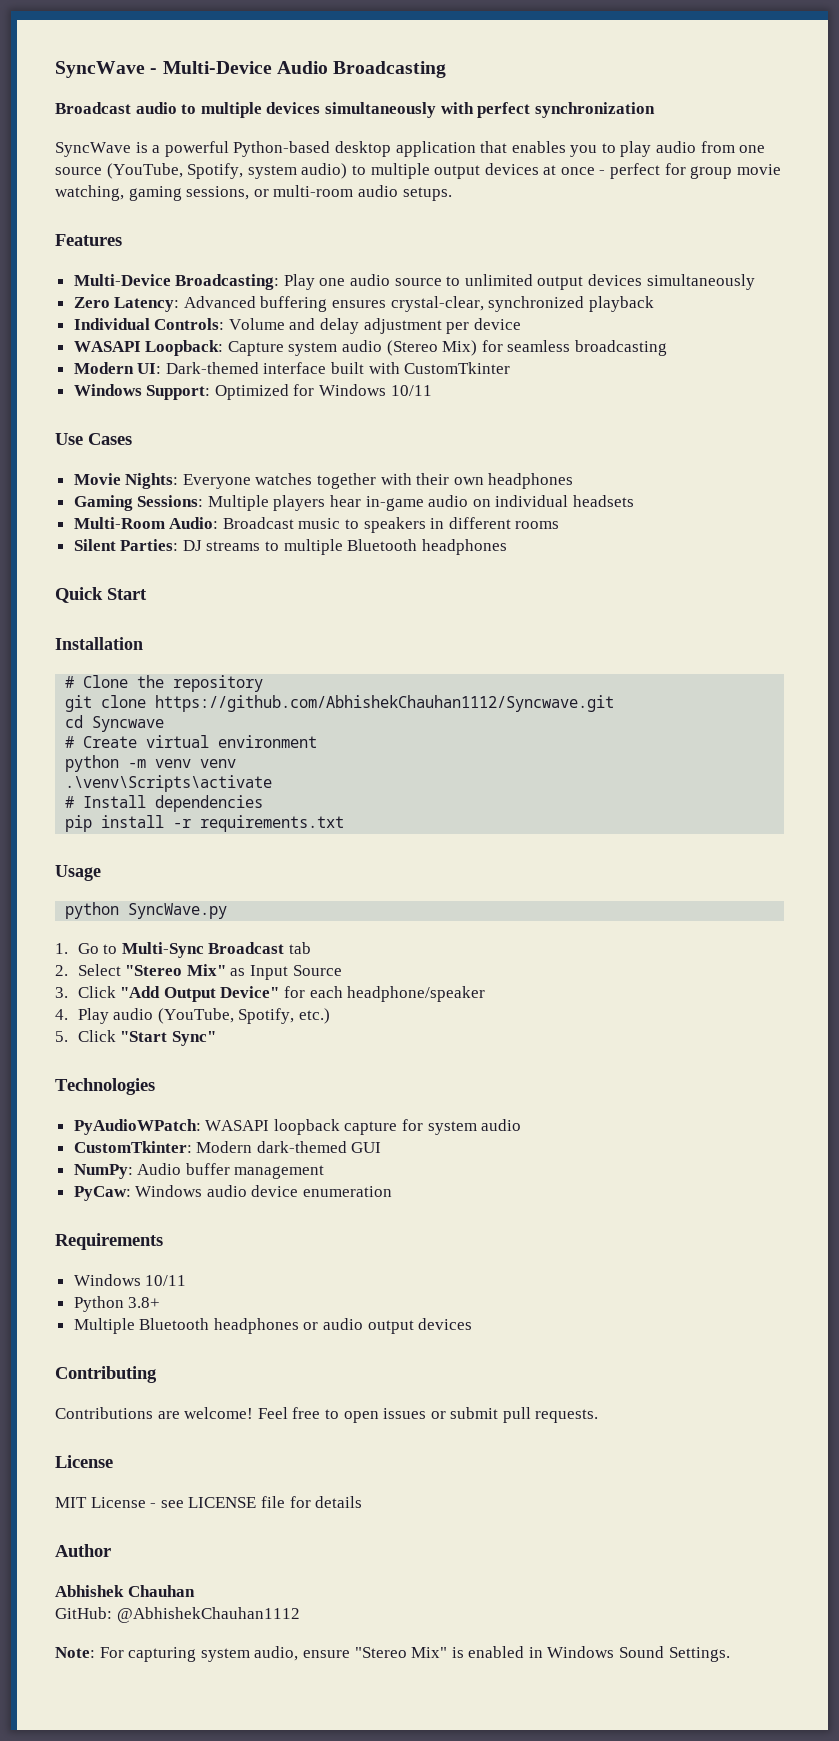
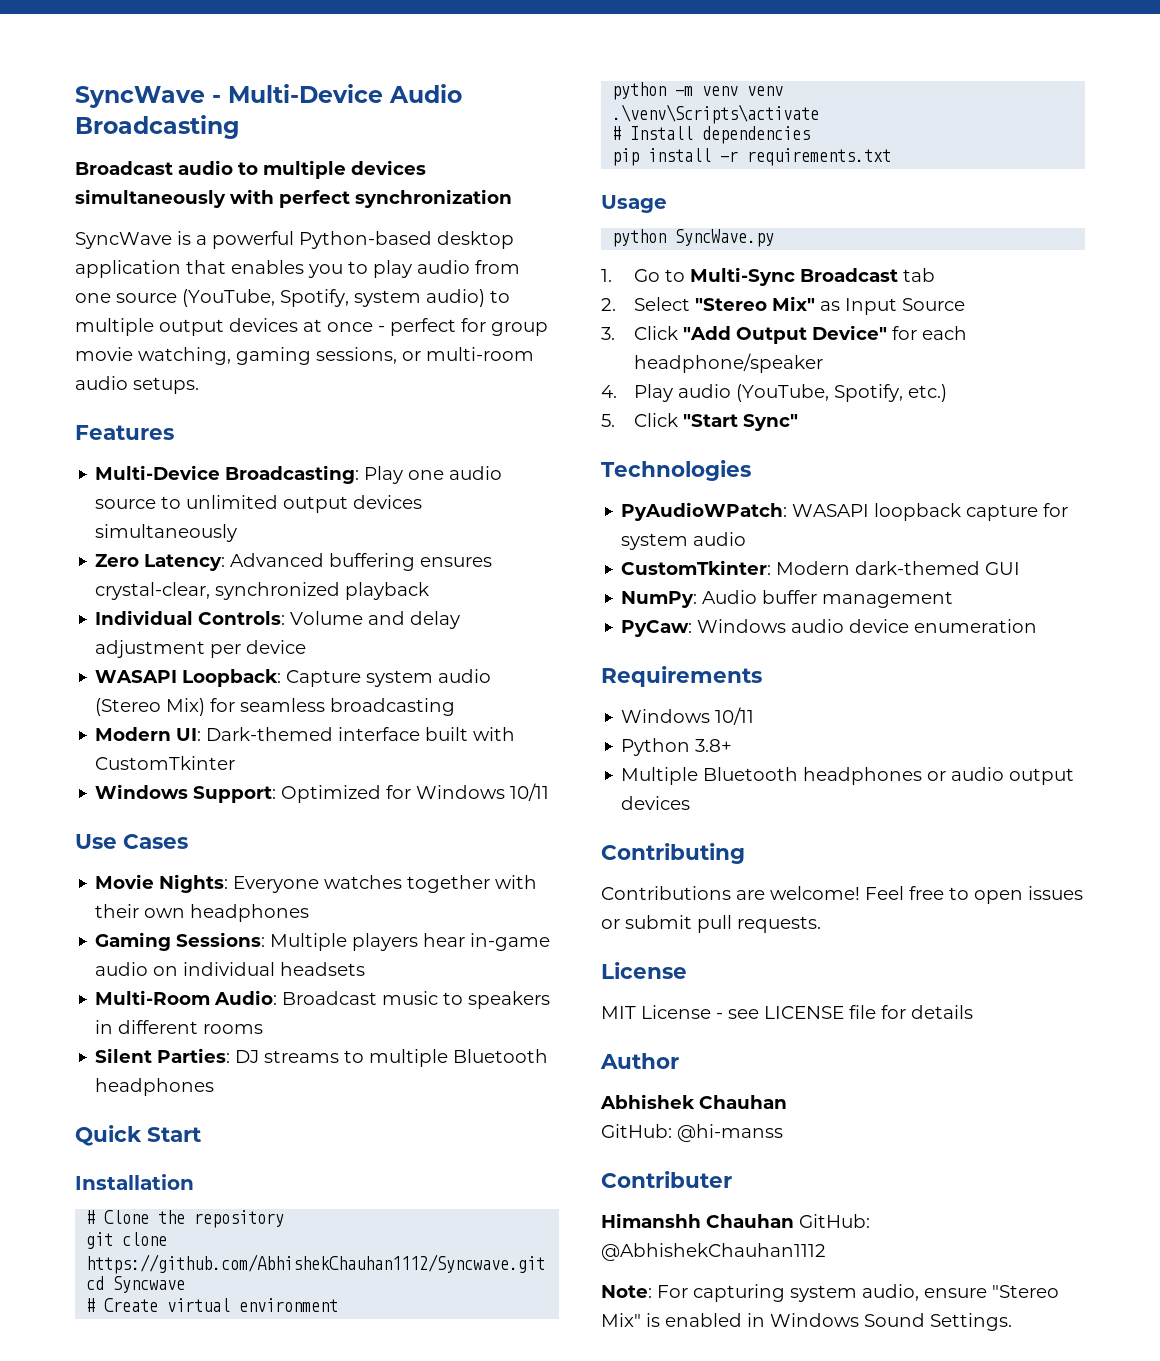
(112, 1613) none -> [677,1124,783,1142] [601,1171,732,1188] [601,1213,870,1228] @hi-manss // Contributer // Himanshh Chauhan GitHub:

